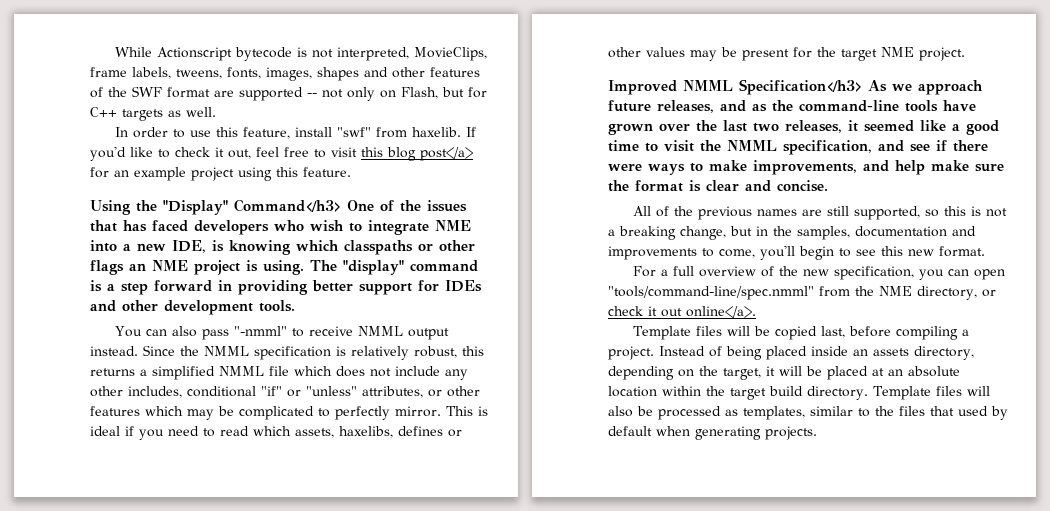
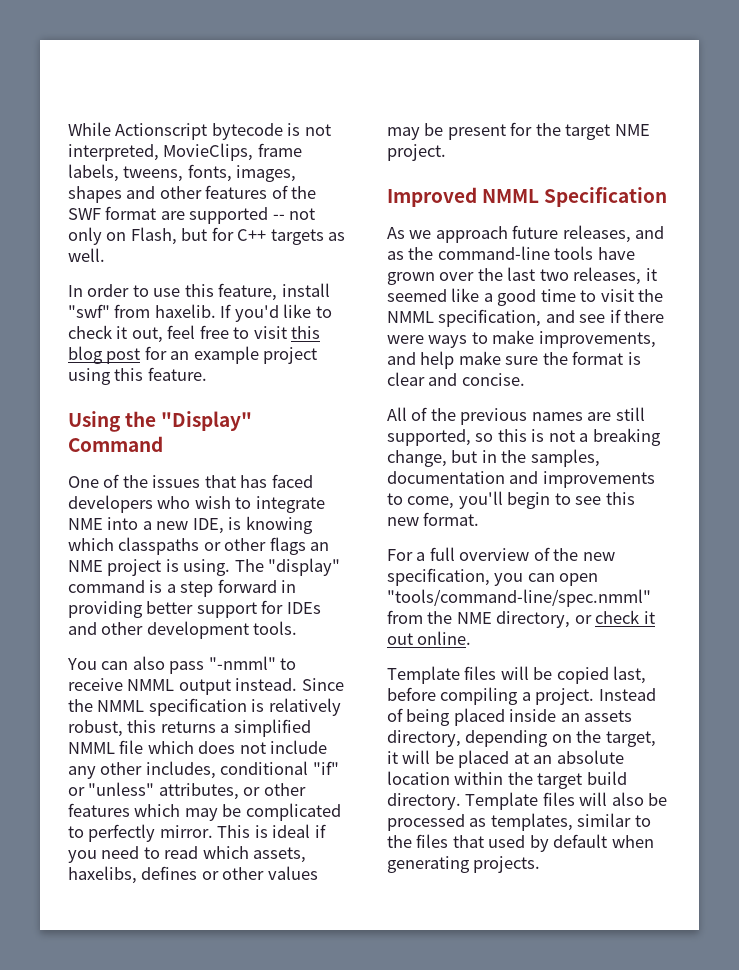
[420,147,473,161] post</a> -> [106,348,141,364] post
[234,199,341,212] Command</h3> -> [68,436,163,452] Command //
[739,79,862,95] Specification</h3> -> [544,187,668,207] Specification //
[686,306,756,318] online</a>. -> [417,631,472,645] online.

